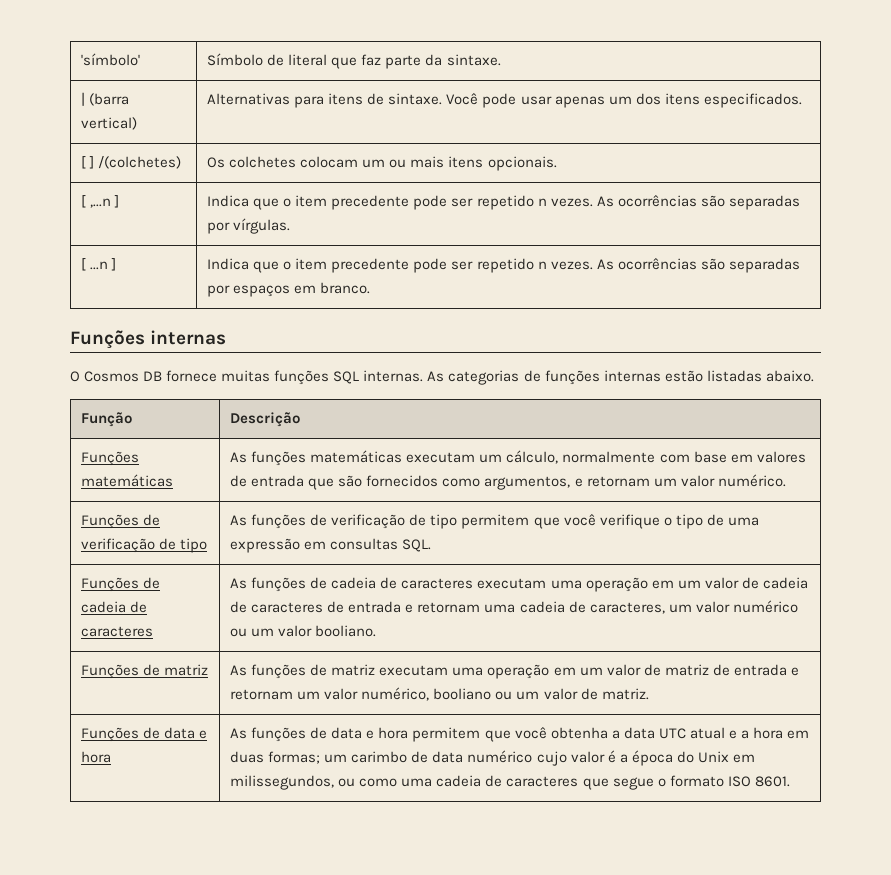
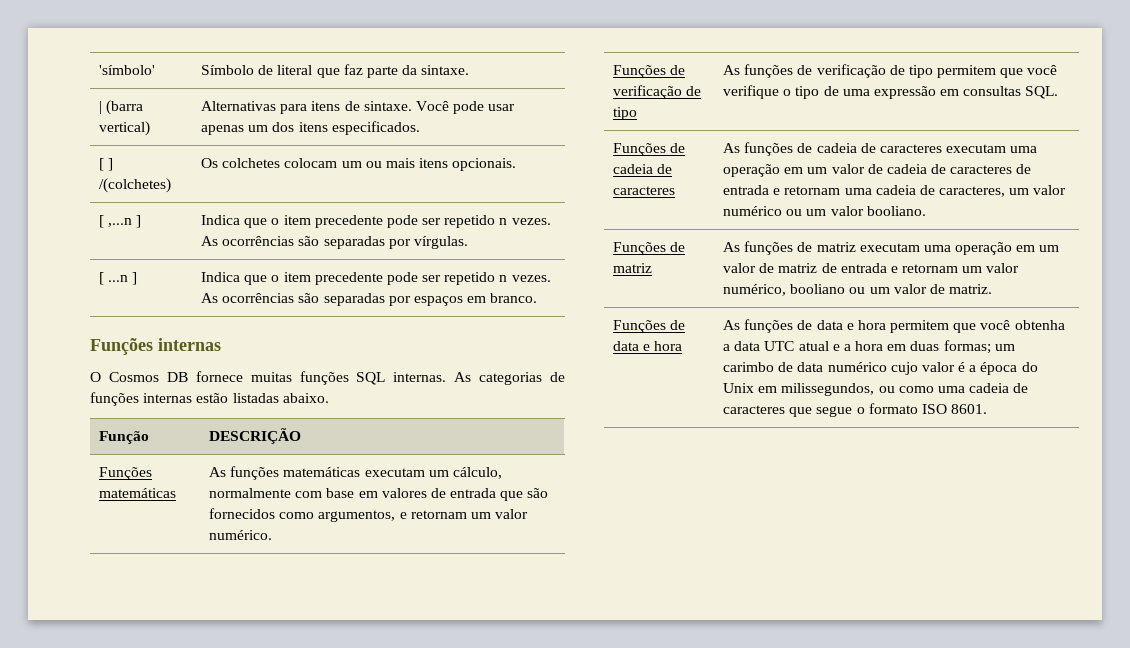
[230,412,301,427] Descrição -> [209,428,302,444] DESCRIÇÃO

